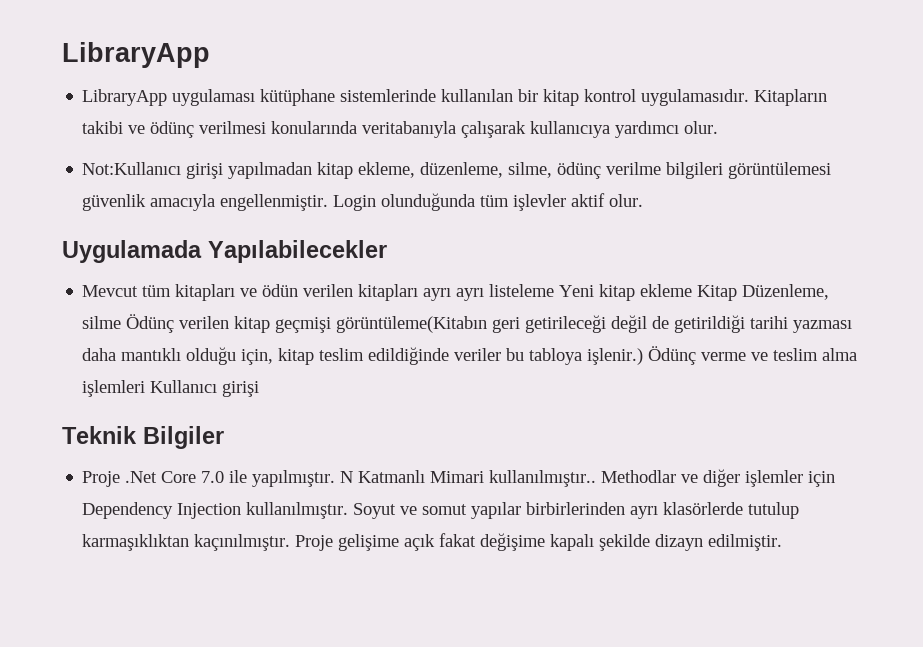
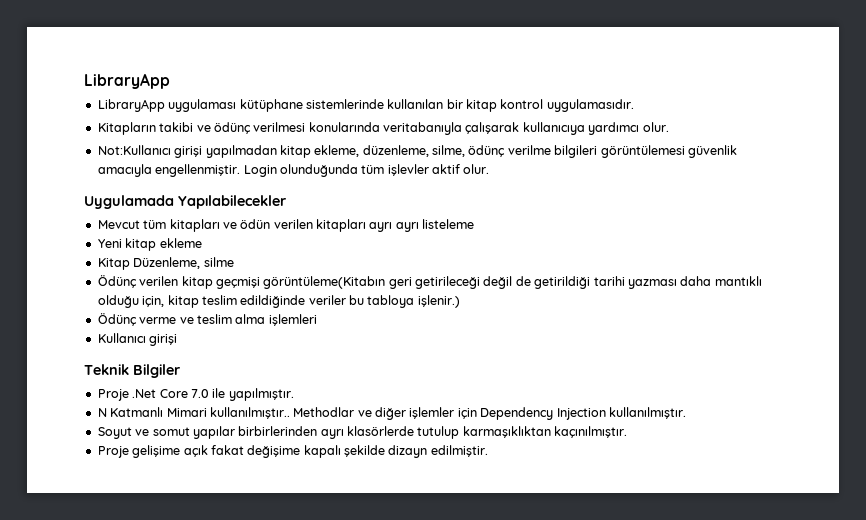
(750, 97) none -> (634, 105) //
(555, 290) none -> (475, 224) //
(693, 290) none -> (202, 243) //
(122, 322) none -> (234, 262) //
(644, 356) none -> (460, 301) //
(146, 388) none -> (317, 320) //
(336, 478) none -> (294, 394) //
(349, 510) none -> (686, 413) //
(291, 542) none -> (628, 432) //

